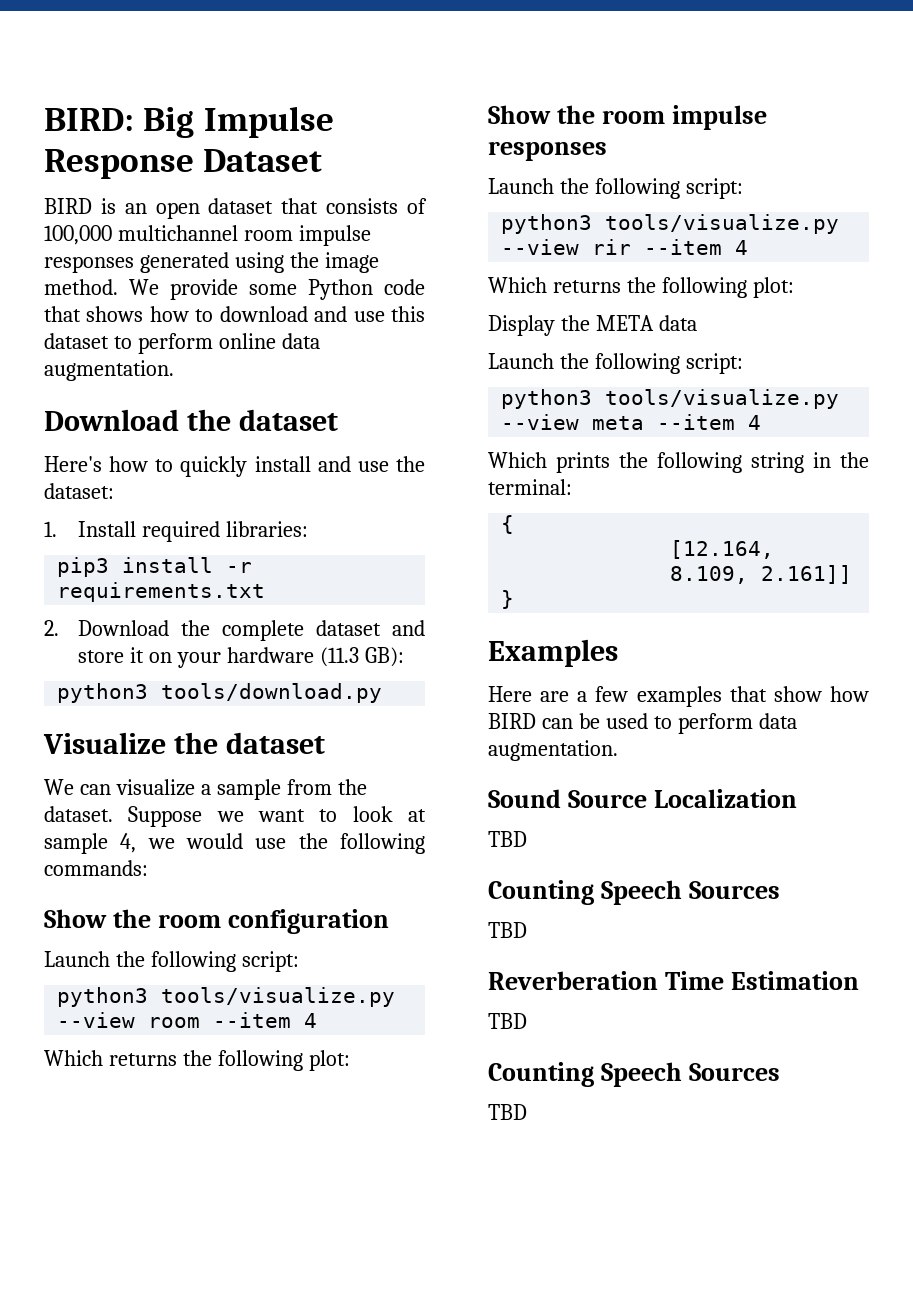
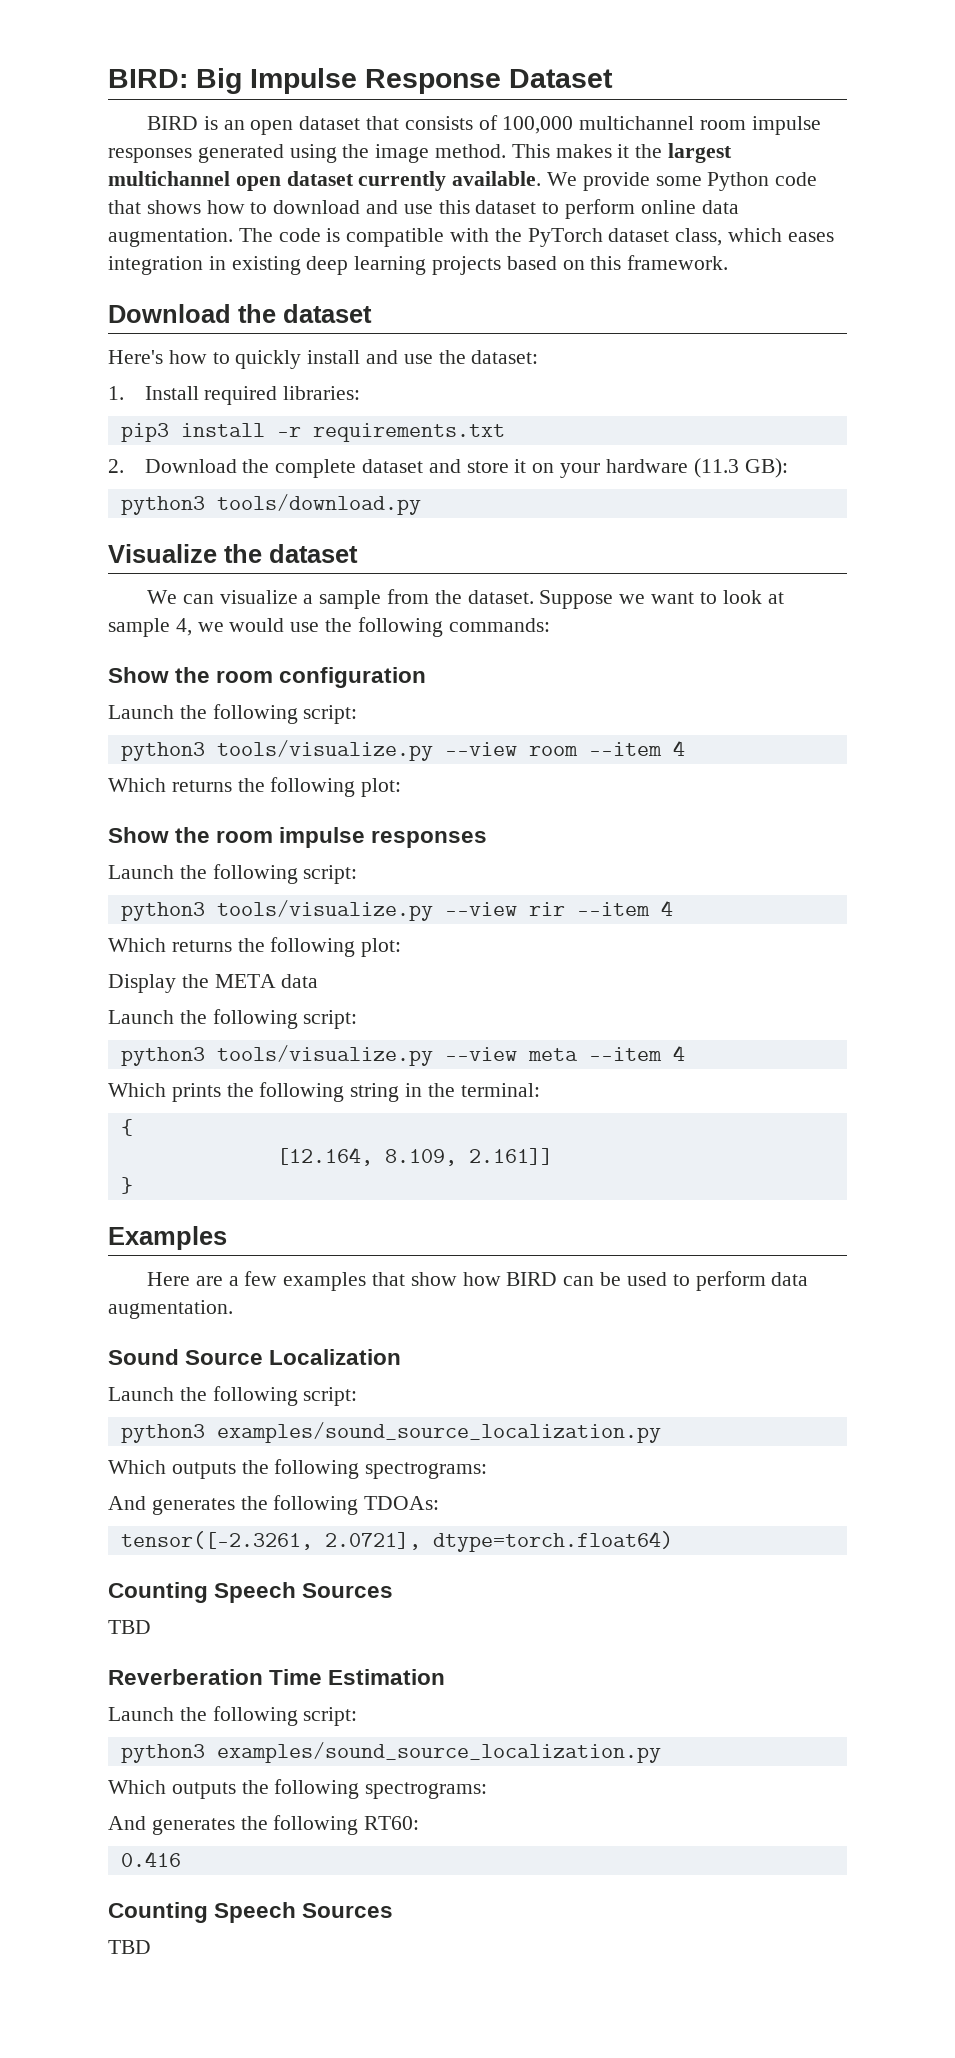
(118, 287) none -> [511,143,733,163] [108,171,542,191] This makes it the largest multichannel open dataset currently available.
(174, 370) none -> [238,228,834,247] [108,255,729,275] The code is compatible with the PyTorch dataset class, which eases integration in existing deep learning projects based on this framework.
[488,831,527,847] TBD -> [108,1386,358,1406] [120,1422,661,1443] [108,1459,488,1479] [108,1495,440,1515] [120,1531,673,1552] Launch the following script: // python3 examples/sound_source_localization.py // Which outputs the following spectrograms: // And generates the following TDOAs: // tensor([-2.3261, 2.0721], dtype=torch.float64)
[488,1013,527,1029] TBD -> [108,1706,358,1726] [120,1742,661,1763] [108,1779,488,1799] [108,1815,420,1835] [120,1851,181,1867] Launch the following script: // python3 examples/sound_source_localization.py // Which outputs the following spectrograms: // And generates the following RT60: // 0.416

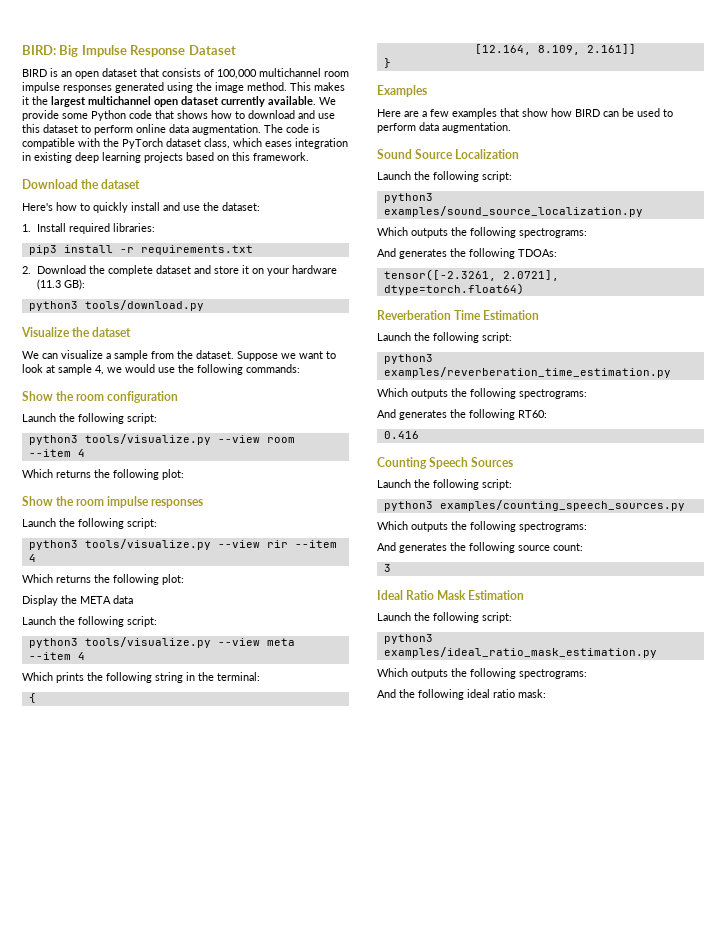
[108,1582,394,1603] [108,1620,151,1634] // Counting Speech Sources // TBD -> (524, 289) none
[216,1742,661,1763] examples/sound_source_localization.py -> [383,367,671,378] examples/reverberation_time_estimation.py
[108,1940,151,1954] TBD -> [377,479,512,490] [383,500,685,511] [377,521,587,532] [377,542,583,553] [383,564,391,572] [377,590,525,600] [377,612,512,623] [383,634,433,644] [383,647,657,658] [377,668,587,679] [377,689,546,700] Launch the following script: // python3 examples/counting_speech_sources.py // Which outputs the following spectrograms: // And generates the following source count: // 3 // Ideal Ratio Mask Estimation // Launch the following script: // python3 examples/ideal_ratio_mask_estimation.py // Which outputs the following spectrograms: // And the following ideal ratio mask:

